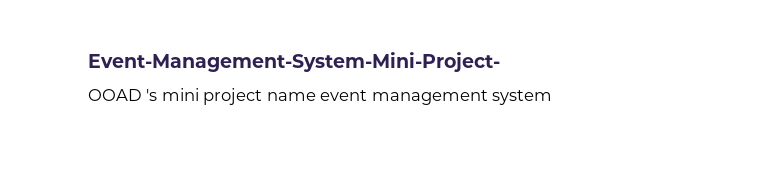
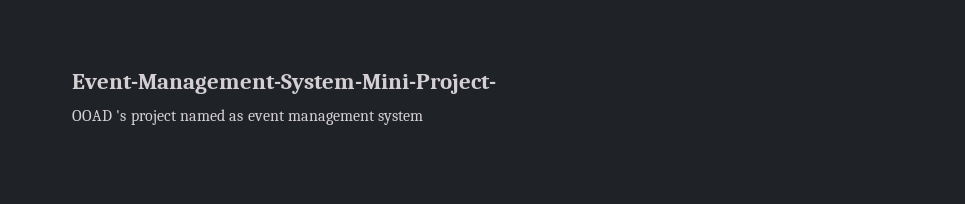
[161,88,316,105] mini project name -> [130,109,244,125] project named as

